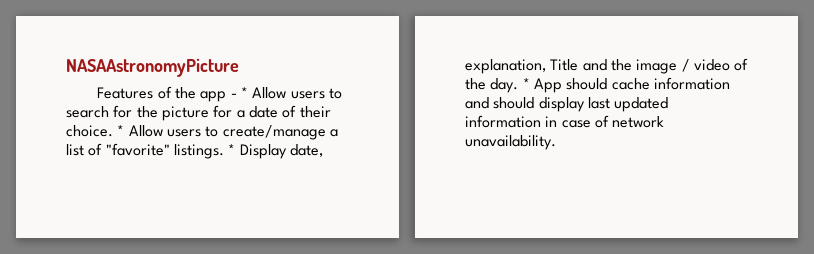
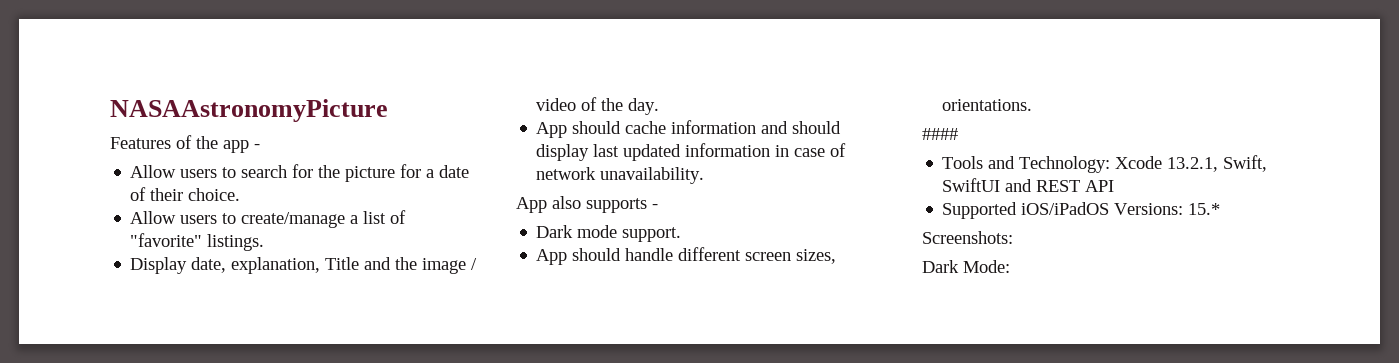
[240,87,248,98] * -> (260, 146) //
[117,125,125,136] * -> (241, 194) //
[228,144,236,155] * -> (265, 242) //
[522,78,530,89] * -> (660, 106) //
(556, 142) none -> [516,196,658,213] [536,225,682,242] [536,247,837,265] [942,99,1033,111] [922,128,958,140] [942,155,1268,173] [942,178,1115,192] [942,202,1221,219] [922,231,1013,244] [922,260,1010,273] // App also supports - // Dark mode support. // App should handle different screen sizes, orientations. // #### // Tools and Technology: Xcode 13.2.1, Swift, SwiftUI and REST API // Supported iOS/iPadOS Versions: 15.* // Screenshots: // Dark Mode:

